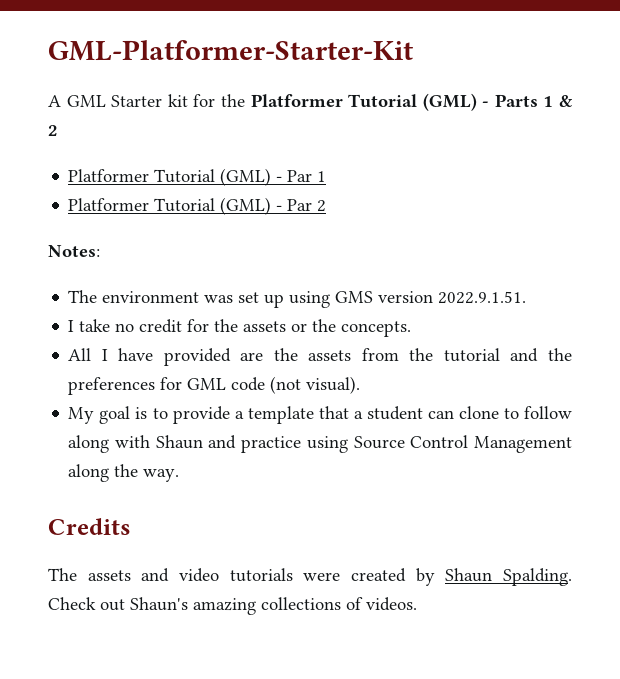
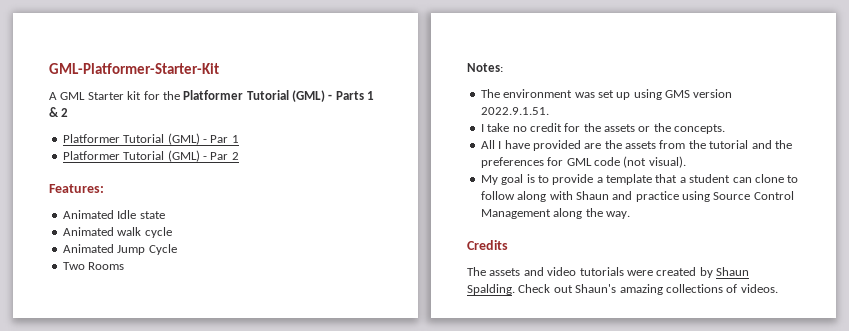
(327, 206) none -> [49,184,104,193] [62,210,165,219] [62,227,172,238] [62,244,177,255] [62,262,125,270] // Features: // Animated Idle state // Animated walk cycle // Animated Jump Cycle // Two Rooms

